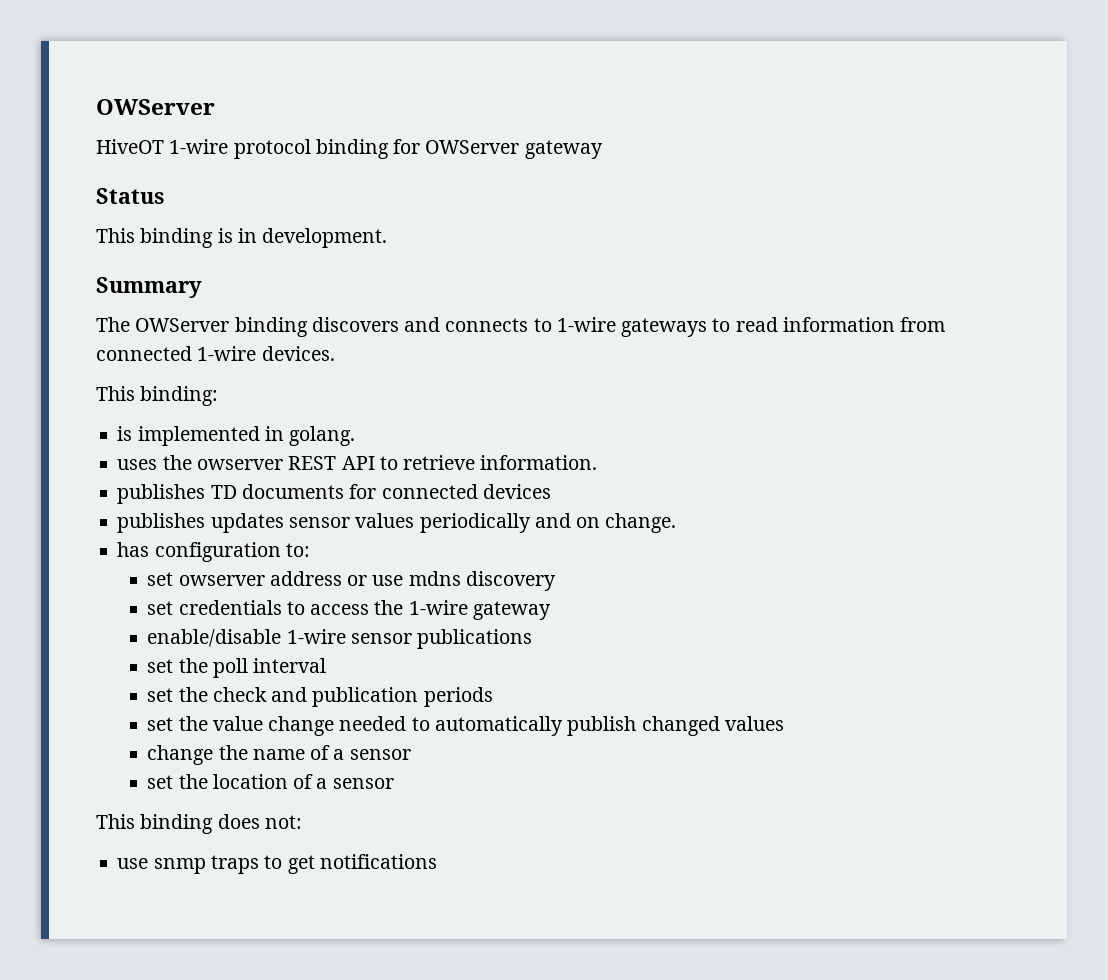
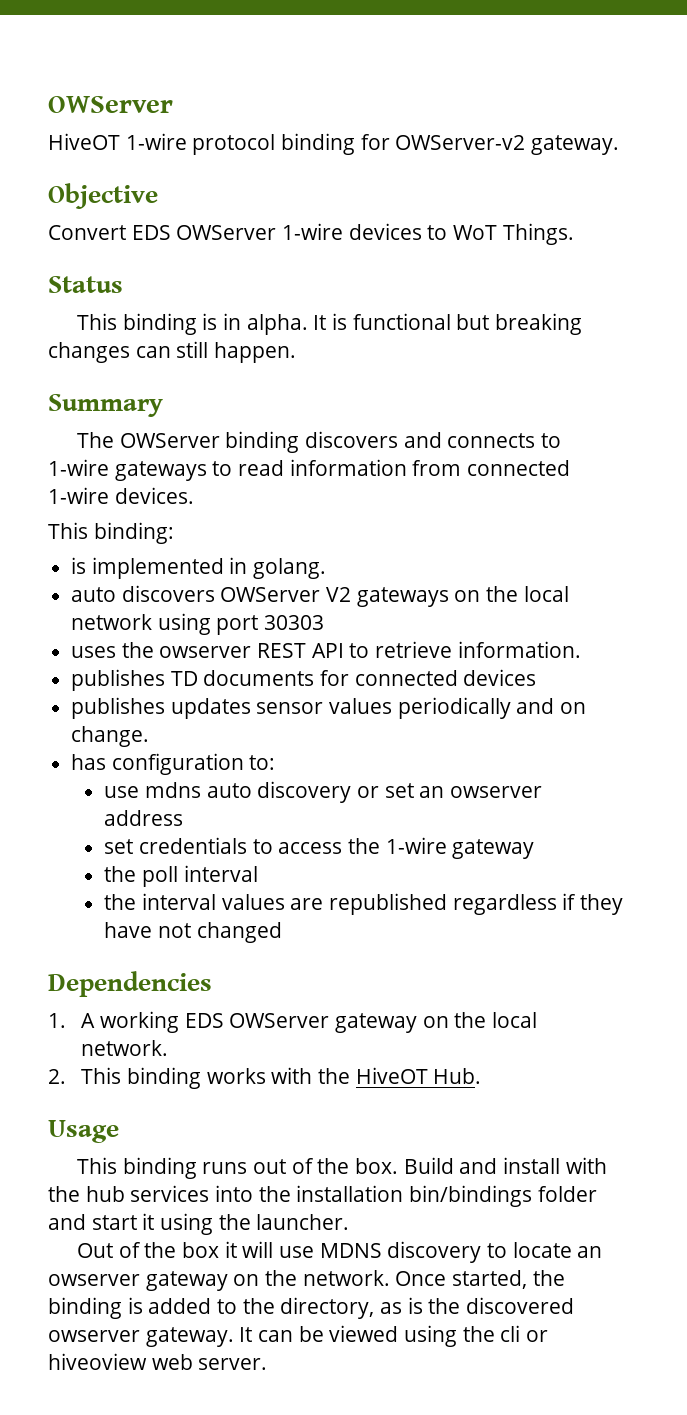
[425,140,603,159] OWServer gateway -> [395,135,620,155] [48,183,158,209] [48,223,574,245] OWServer-v2 gateway. // Objective // Convert EDS OWServer 1-wire devices to WoT Things.
[262,228,388,248] development. -> [246,313,583,335] [48,341,297,363] alpha. It is functional but breaking changes can still happen.
(356, 436) none -> [71,585,569,607] [71,613,325,635] // auto discovers OWServer V2 gateways on the local network using port 30303
[147,571,556,591] set owserver address or use mdns discovery -> [104,781,543,803] [104,810,184,826] use mdns auto discovery or set an owserver address
[147,629,533,649] [147,658,327,678] [147,687,493,707] [147,716,784,736] [147,745,411,765] [147,774,394,789] [96,814,302,834] [117,854,437,874] enable/disable 1-wire sensor publications // set the poll interval // set the check and publication periods // set the value change needed to automatically publish changed values // change the name of a sensor // set the location of a sensor // This binding does not: // use snmp traps to get notifications -> [104,865,258,887] [104,893,624,915] [104,922,282,943] [48,971,212,997] [48,1011,537,1033] [81,1040,169,1056] [48,1067,482,1089] [48,1120,119,1143] [77,1157,607,1179] [48,1185,597,1207] [48,1213,350,1235] [77,1241,603,1263] [48,1270,565,1291] [48,1297,575,1319] [48,1325,549,1347] [48,1353,268,1370] the poll interval // the interval values are republished regardless if they have not changed // Dependencies // 1. A working EDS OWServer gateway on the local network. // 2. This binding works with the HiveOT Hub. // Usage // This binding runs out of the box. Build and install with the hub services into the installation bin/bindings folder and start it using the launcher. // Out of the box it will use MDNS discovery to locate an owserver gateway on the network. Once started, the binding is added to the directory, as is the discovered owserver gateway. It can be viewed using the cli or hiveoview web server.

